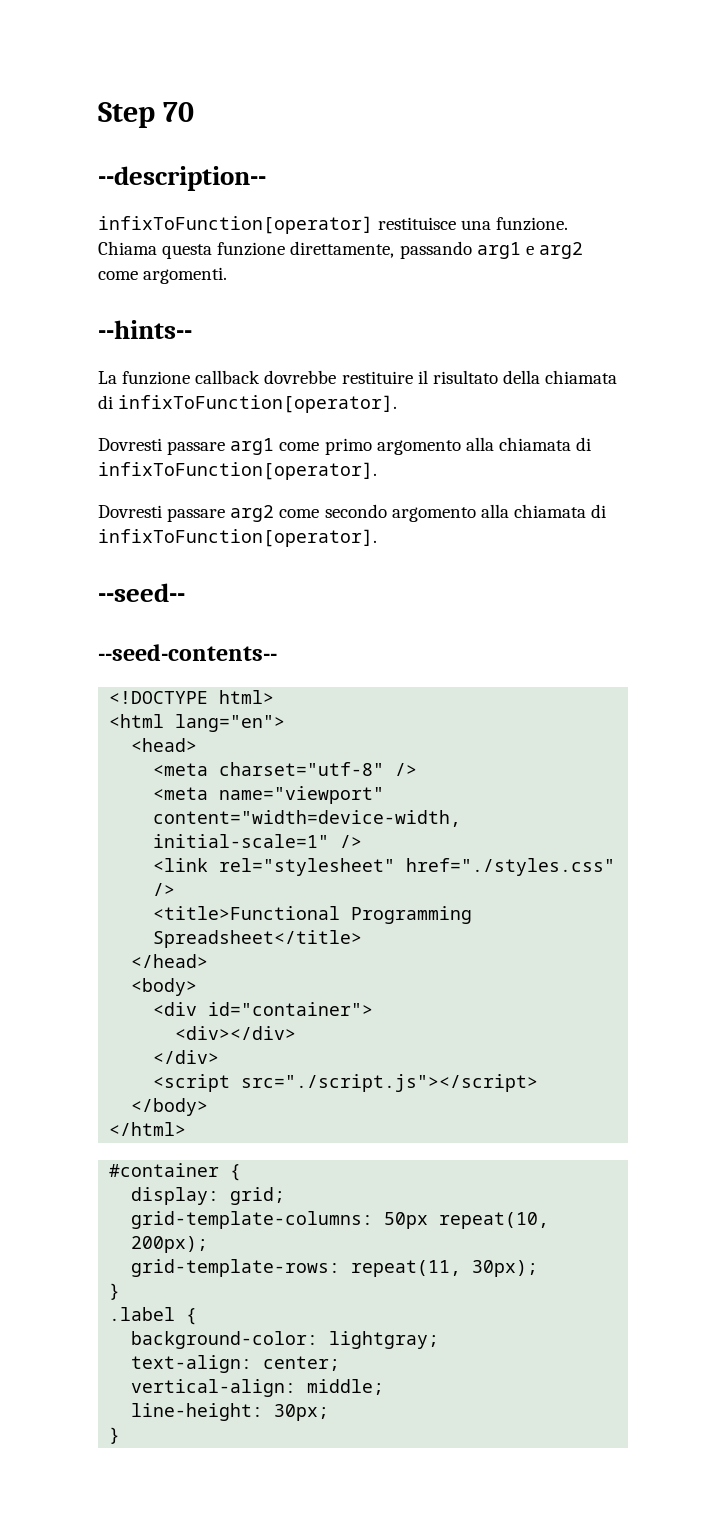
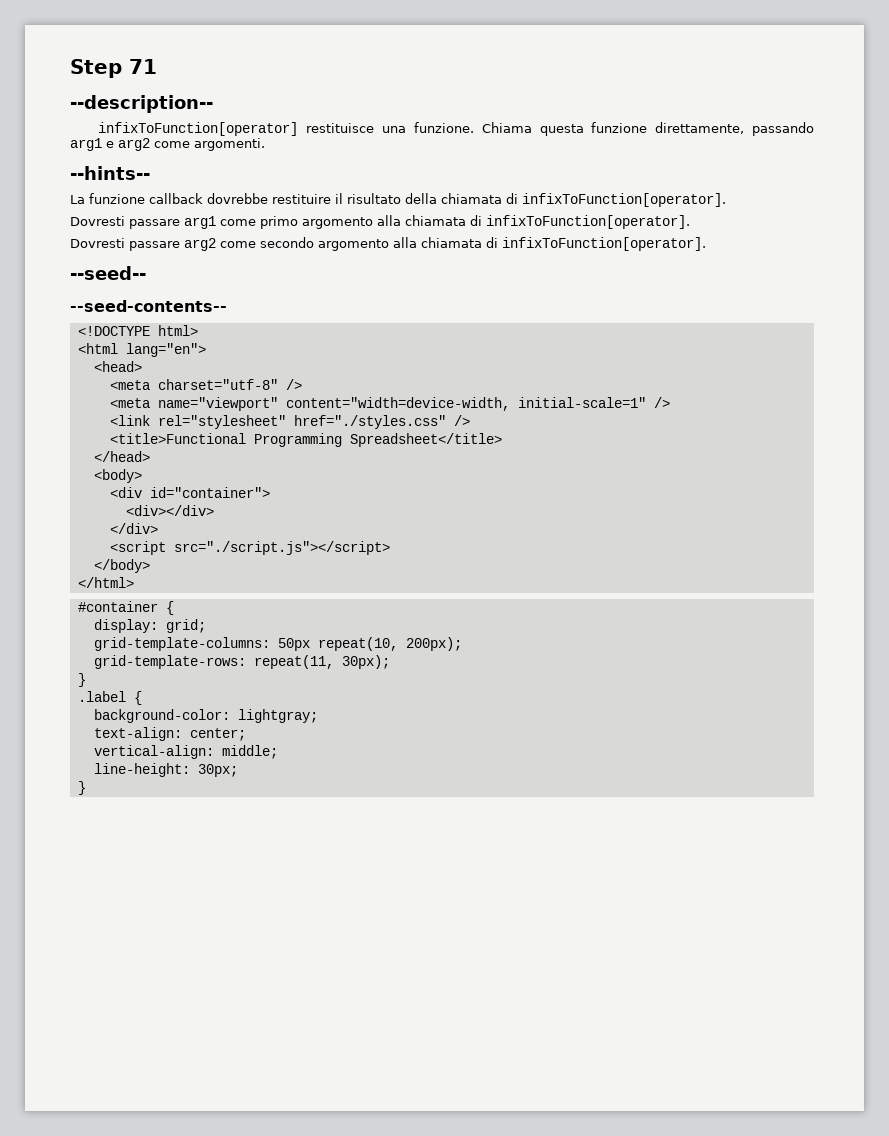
[163,102,195,122] 70 -> [129,59,157,74] 71

